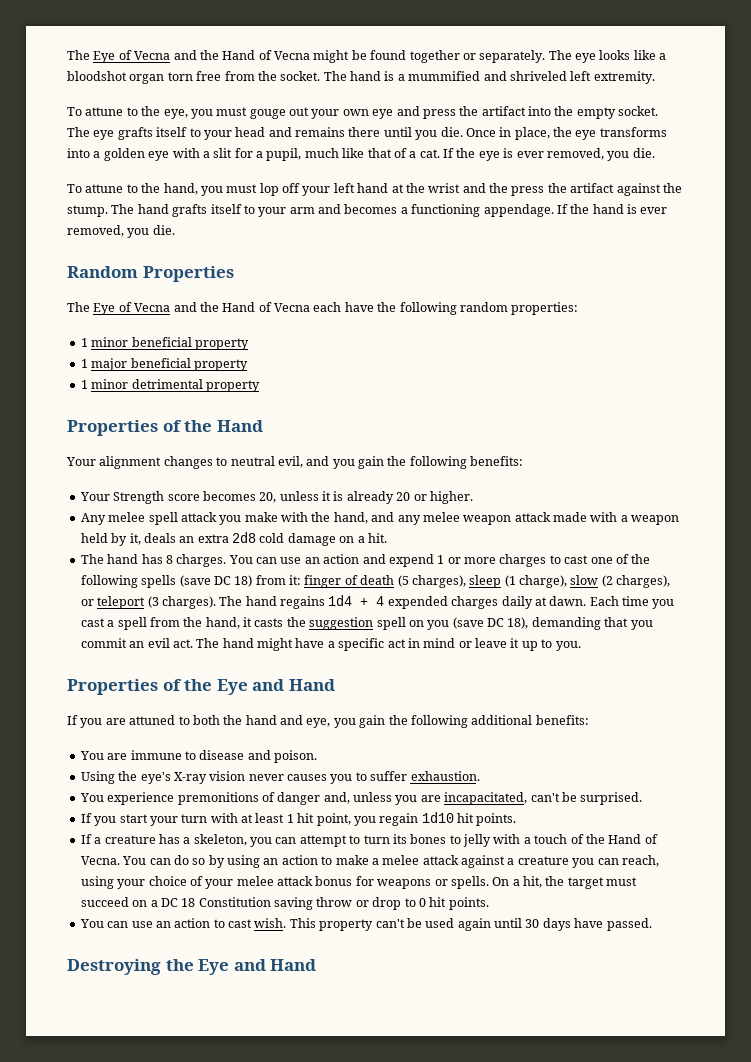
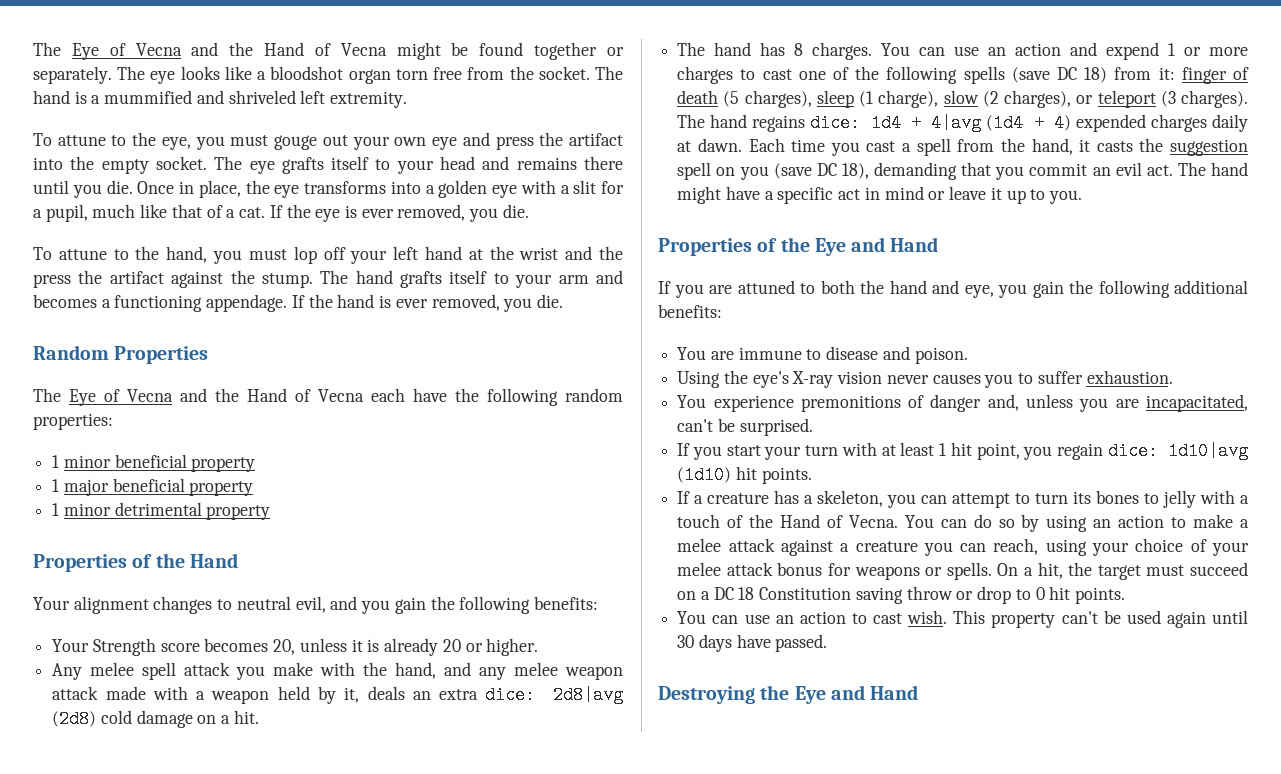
[232,532,256,543] 2d8 -> [485,686,623,704] [52,710,97,728] dice: 2d8|avg (2d8)
(325, 602) none -> [810,114,861,132] dice:
[376,596,385,606] 4 -> [931,114,1072,132] 4|avg (1d4 + 4)
[421,812,454,823] 1d10 -> [1107,442,1248,460] [677,466,732,484] dice: 1d10|avg (1d10)

